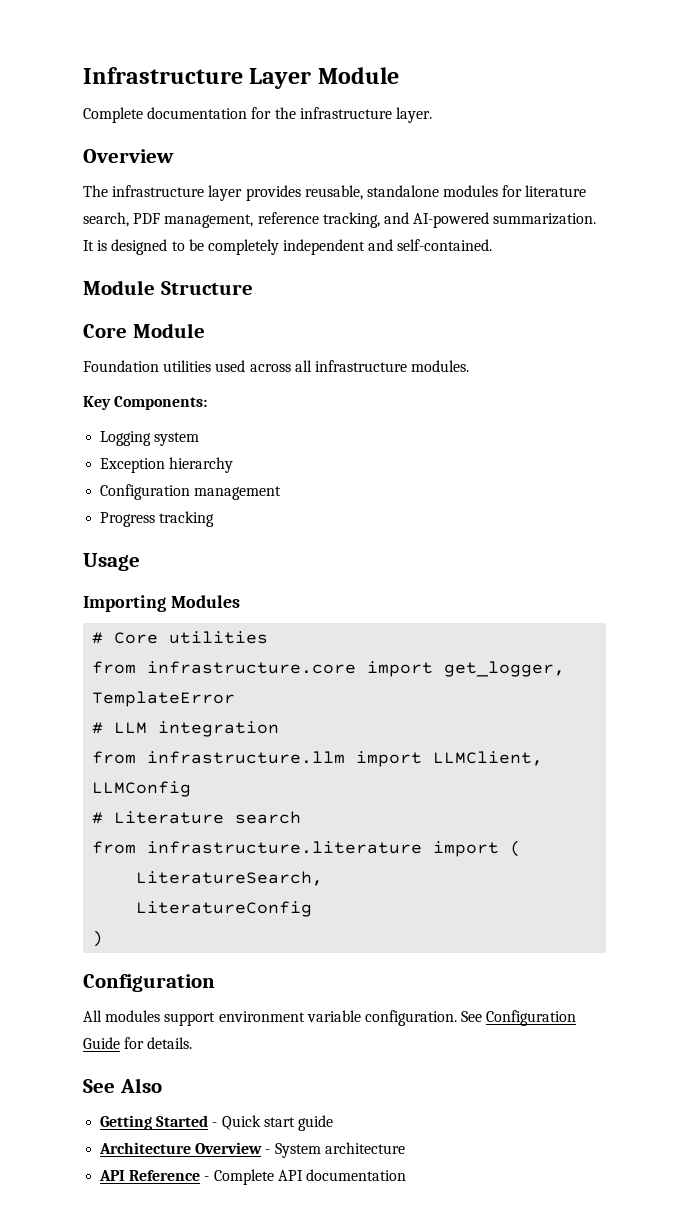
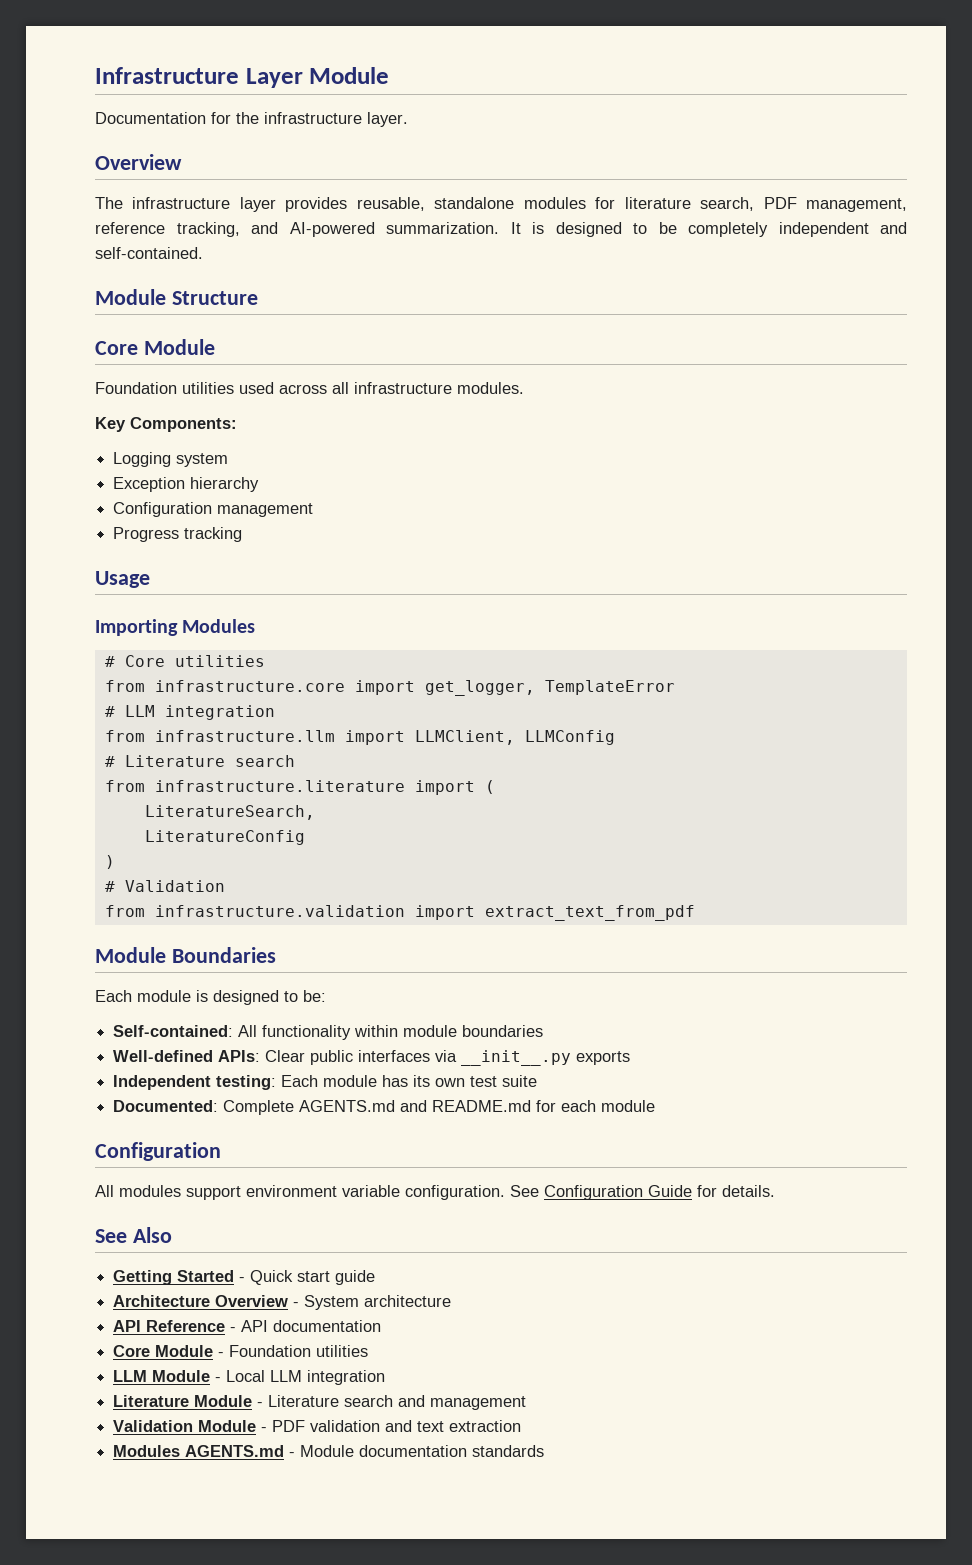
[83,107,248,123] Complete documentation -> [95,112,206,124] Documentation
(104, 938) none -> [104,880,225,892] [104,905,695,921] [95,947,276,963] [95,990,326,1005] [113,1025,544,1040] [113,1050,631,1066] [113,1075,538,1090] [113,1100,656,1115] // # Validation // from infrastructure.validation import extract_text_from_pdf // Module Boundaries // Each module is designed to be: // Self-contained: All functionality within module boundaries // Well-defined APIs: Clear public interfaces via __init__.py exports // Independent testing: Each module has its own test suite // Documented: Complete AGENTS.md and README.md for each module
[213,1169,274,1185] Complete -> (237, 1329) none
(406, 1175) none -> [113,1345,369,1357] [113,1370,386,1385] [113,1395,527,1410] [113,1420,522,1432] [113,1445,545,1457] // Core Module - Foundation utilities // LLM Module - Local LLM integration // Literature Module - Literature search and management // Validation Module - PDF validation and text extraction // Modules AGENTS.md - Module documentation standards

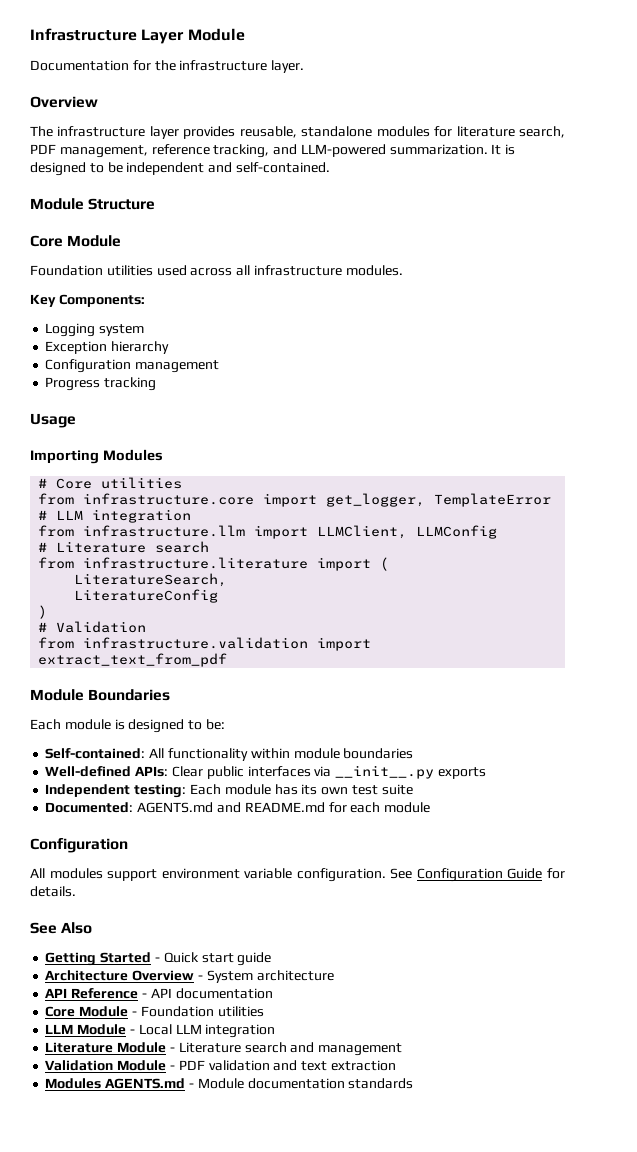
[289,222,375,237] AI-powered -> [300,144,386,157] LLM-powered
[688,222,768,237] completely -> (123, 167) none
[223,1100,295,1115] Complete -> (134, 807) none

